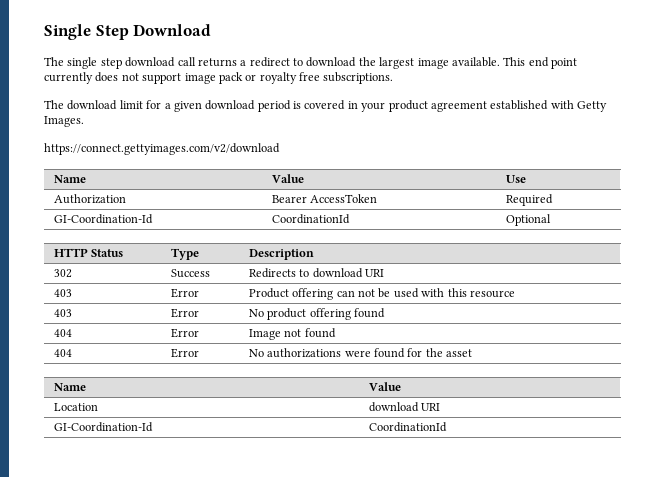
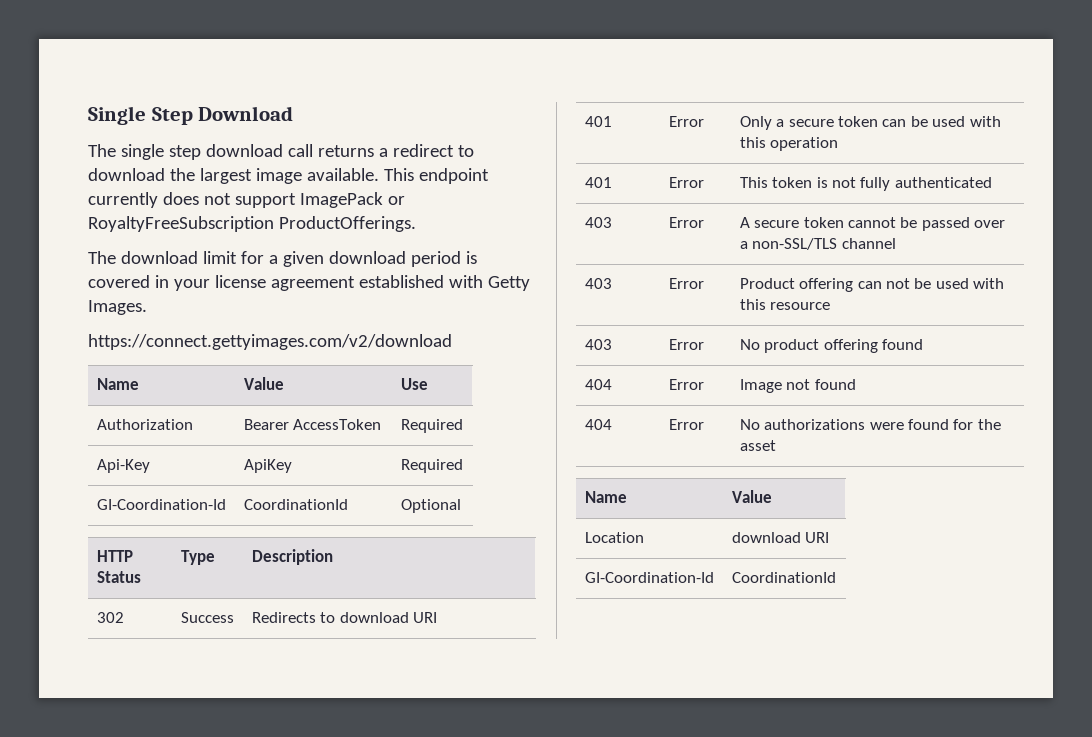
[528,57,577,69] end point -> [418,168,489,184] endpoint
[184,72,394,84] image pack or royalty free subscriptions. -> [299,192,405,208] [88,216,416,232] ImagePack or RoyaltyFreeSubscription ProductOfferings.
[388,100,428,112] product -> [214,275,266,288] license
(553, 200) none -> [96,459,150,473] [243,459,292,473] [400,459,463,473] // Api-Key | ApiKey | Required
(385, 273) none -> [584,116,612,127] [668,116,704,127] [739,116,1001,130] [739,137,839,151] [584,177,612,188] [668,177,704,188] [739,177,992,191] [584,217,612,228] [668,217,704,228] [739,217,1006,231] [739,238,896,250] // 401 | Error | Only a secure token can be used with this operation // 401 | Error | This token is not fully authenticated // 403 | Error | A secure token cannot be passed over a non-SSL/TLS channel

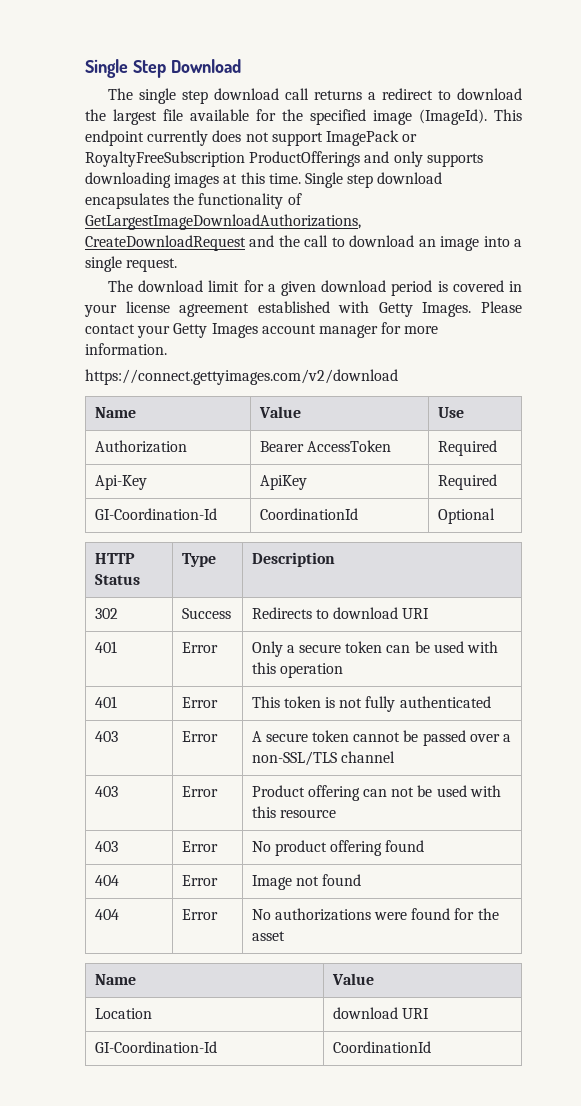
[255,168,379,184] image available. -> [163,109,487,125] file available for the specified image (ImageId).
[278,216,416,232] ProductOfferings. -> [249,151,483,167] [85,172,443,188] [85,193,302,209] [85,214,361,230] [85,235,523,251] [85,256,178,272] ProductOfferings and only supports downloading images at this time. Single step download encapsulates the functionality of GetLargestImageDownloadAuthorizations, CreateDownloadRequest and the call to download an image into a single request.
(147, 307) none -> [480,301,522,313] [85,322,439,338] [85,343,167,355] Please contact your Getty Images account manager for more information.

